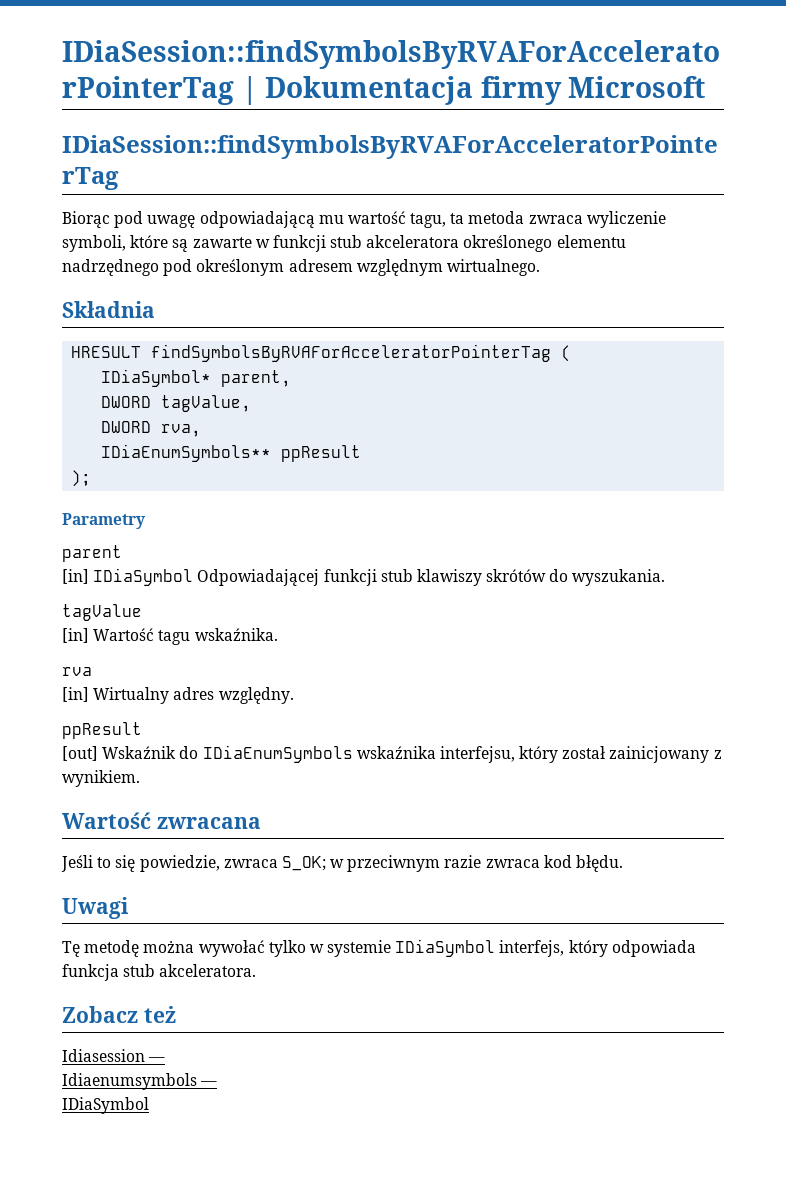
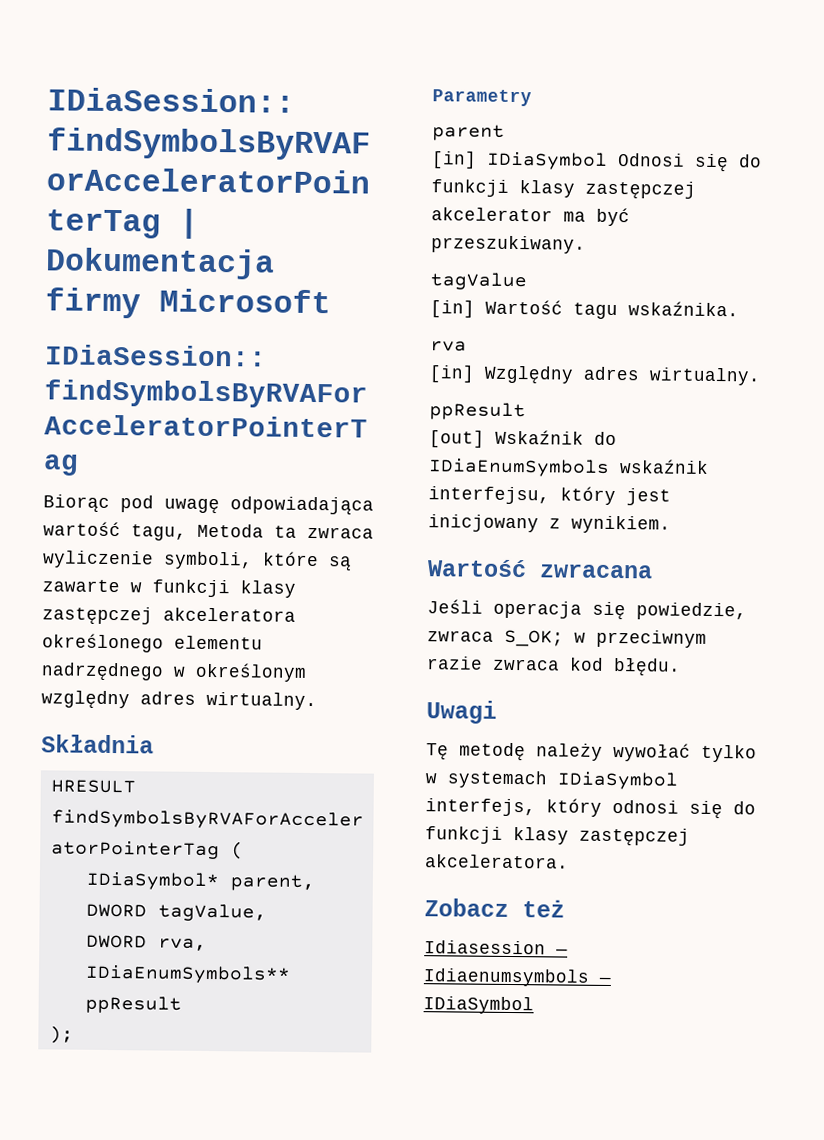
[199,211,525,228] odpowiadającą mu wartość tagu, ta metoda -> [230,496,374,516] [43,521,297,541] odpowiadająca wartość tagu, Metoda ta
[330,235,363,248] stub -> [240,580,296,598] [42,606,153,626] klasy zastępczej
[163,259,540,276] pod określonym adresem względnym wirtualnego. -> [173,662,307,682] [41,690,317,711] w określonym względny adres wirtualny.
[197,569,666,586] Odpowiadającej funkcji stub klawiszy skrótów do wyszukania. -> [618,153,762,173] [431,179,696,200] [431,207,630,227] [431,235,586,254] Odnosi się do funkcji klasy zastępczej akcelerator ma być przeszukiwany.
[93,687,294,704] Wirtualny adres względny. -> [484,365,761,386] Względny adres wirtualny.
[356,746,436,759] wskaźnika -> [619,459,709,474] wskaźnik
[562,746,710,763] został zainicjowany -> [626,488,671,506] [428,514,539,533] jest inicjowany
[97,857,112,868] to -> [493,600,582,619] operacja
[143,940,195,953] można -> [536,742,603,761] należy
[327,940,392,957] systemie -> [447,770,548,789] systemach
[611,940,696,957] [62,964,156,981] odpowiada funkcja stub -> [612,800,756,820] [425,826,690,847] odnosi się do funkcji klasy zastępczej

